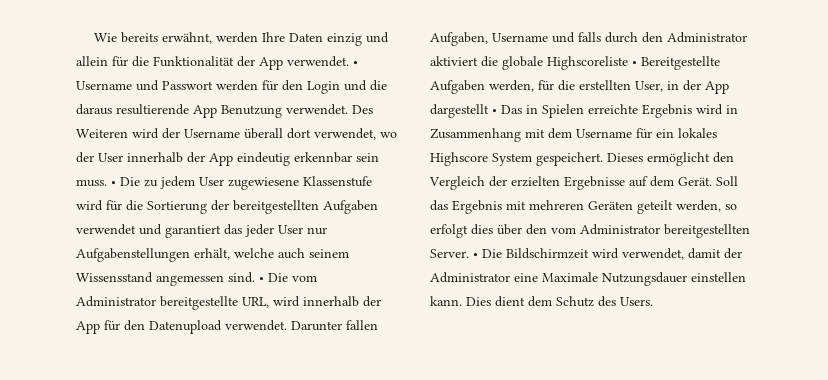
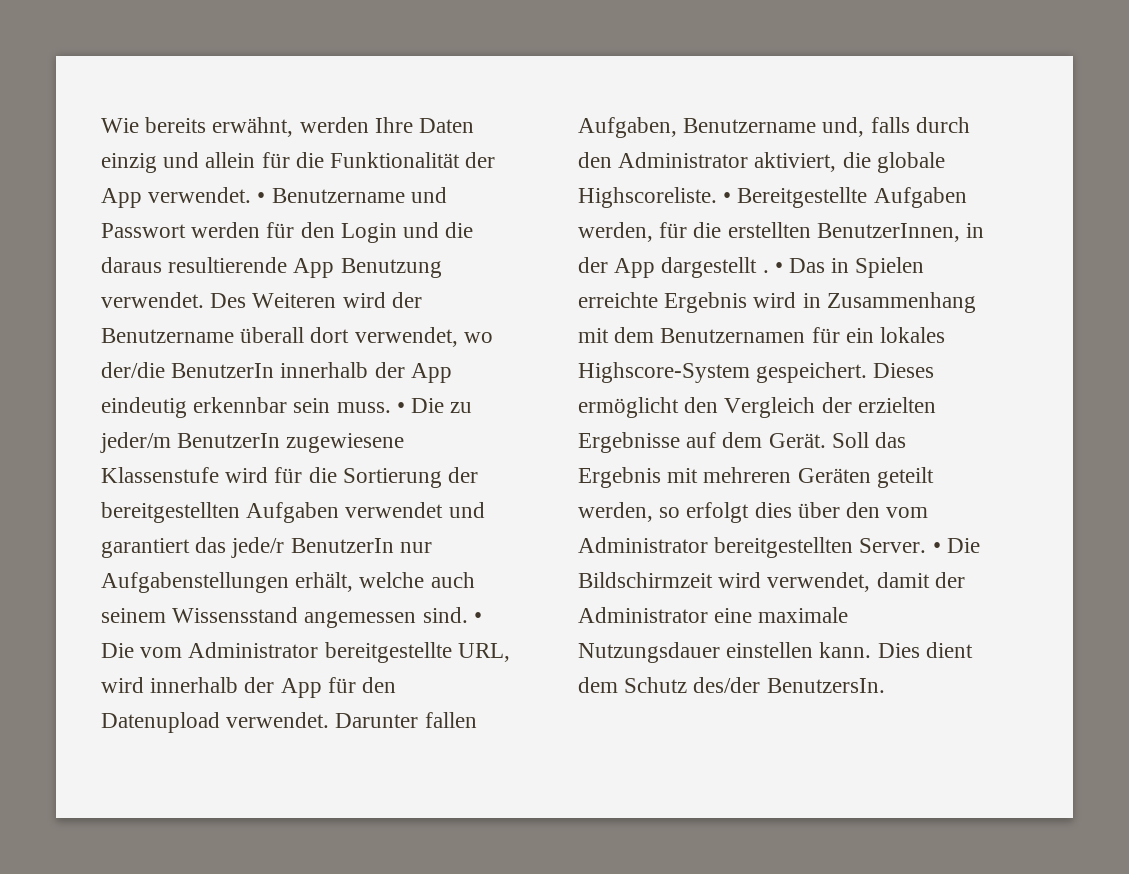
[76,81,132,90] Username -> [271,188,405,203] Benutzername
[184,129,240,138] Username -> [101,328,234,343] Benutzername
[76,152,123,163] der User -> [101,362,275,378] der/die BenutzerIn
[160,176,224,189] jedem User -> [100,432,281,453] jeder/m BenutzerIn
[245,224,303,237] jeder User -> [231,537,394,558] jede/r BenutzerIn
[492,32,575,43] Username und -> [683,117,865,137] Benutzername und,
[430,56,478,66] aktiviert -> [754,152,837,172] aktiviert,
[547,56,628,70] Highscoreliste -> [578,187,717,208] Highscoreliste.
[635,81,663,92] User, -> [816,223,960,242] BenutzerInnen,
(489, 111) none -> [762,270,769,273] .
[576,129,632,138] Username -> [660,328,806,343] Benutzernamen
[430,152,532,166] Highscore System -> [578,362,750,383] Highscore-System
[542,272,598,282] Maximale -> [758,607,849,623] maximale
[598,296,653,307] des Users. -> [693,677,885,693] des/der BenutzersIn.

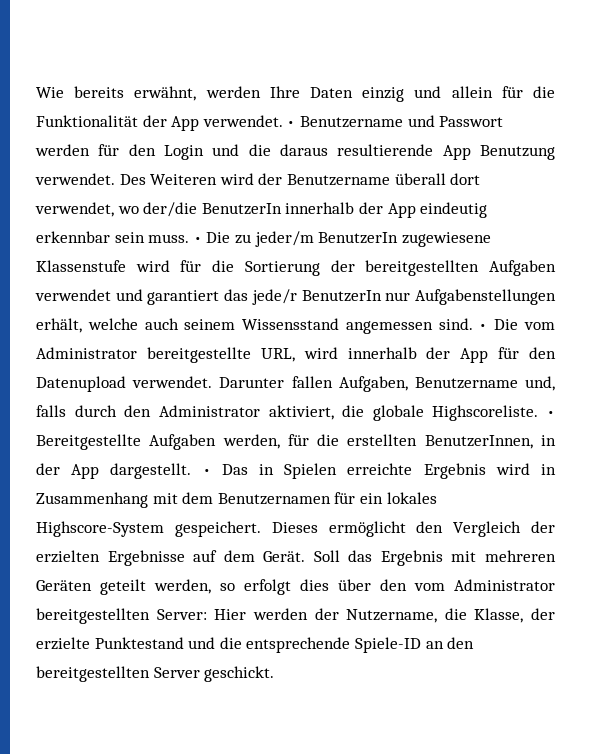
[661,257,769,278] dargestellt . -> [110,463,192,479] dargestellt.
[859,538,980,553] [578,572,965,592] [578,607,849,623] [578,642,973,663] [578,677,885,693] Server. • Die Bildschirmzeit wird verwendet, damit der Administrator eine maximale Nutzungsdauer einstellen kann. Dies dient dem Schutz des/der BenutzersIn. -> [156,608,555,623] [36,637,475,653] [36,666,275,682] Server: Hier werden der Nutzername, die Klasse, der erzielte Punktestand und die entsprechende Spiele-ID an den bereitgestellten Server geschickt.

